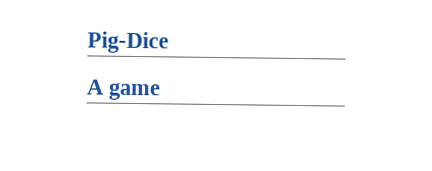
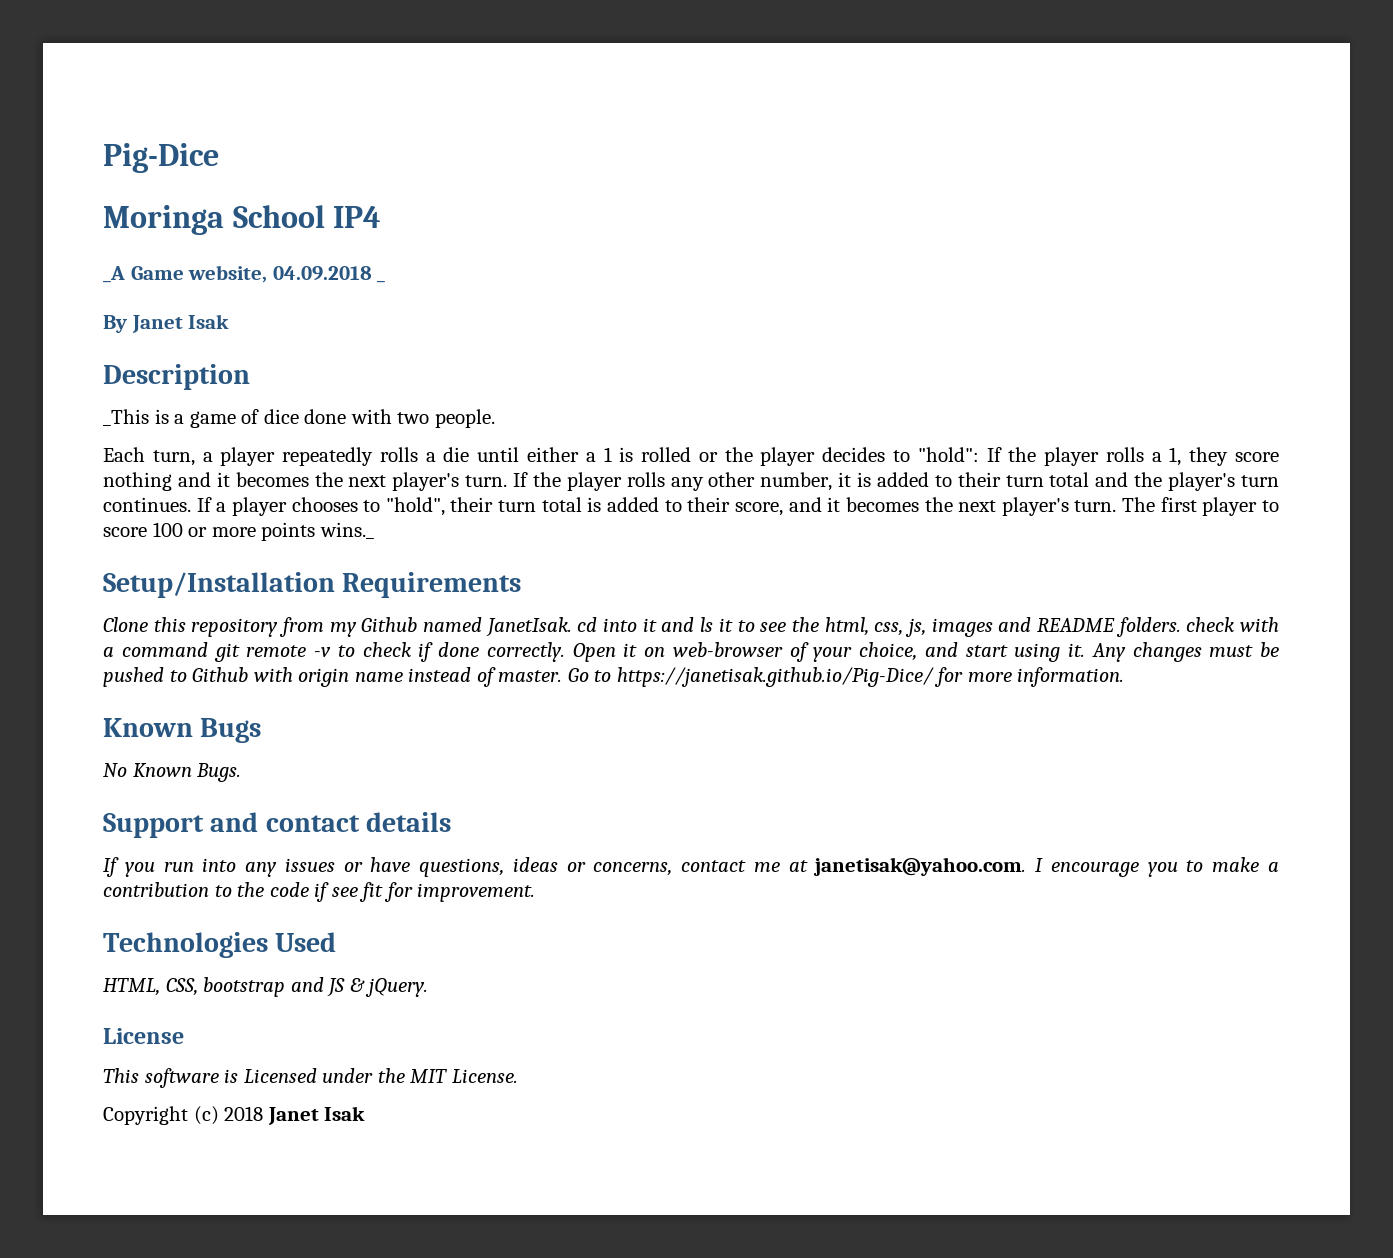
[86,79,162,101] A game -> [103,205,382,235] [103,265,386,283] [103,314,230,333] [103,364,250,390] [103,409,495,428] [103,447,1280,466] [103,472,1280,491] [103,497,1280,516] [103,522,374,541] [103,572,522,598] [103,617,1279,637] [103,642,1279,662] [103,667,1125,687] [103,718,262,743] [103,763,242,782] [103,812,452,838] [103,857,1280,877] [103,882,536,902] [103,932,337,958] [103,977,429,997] [103,1028,184,1044] [103,1068,518,1088] [103,1106,366,1125] Moringa School IP4 // _A Game website, 04.09.2018 _ // By Janet Isak // Description // _This is a game of dice done with two people. // Each turn, a player repeatedly rolls a die until either a 1 is rolled or the player decides to "hold": If the player rolls a 1, they score nothing and it becomes the next player's turn. If the player rolls any other number, it is added to their turn total and the player's turn continues. If a player chooses to "hold", their turn total is added to their score, and it becomes the next player's turn. The first player to score 100 or more points wins._ // Setup/Installation Requirements // Clone this repository from my Github named JanetIsak. cd into it and ls it to see the html, css, js, images and README folders. check with a command git remote -v to check if done correctly. Open it on web-browser of your choice, and start using it. Any changes must be pushed to Github with origin name instead of master. Go to https://janetisak.github.io/Pig-Dice/ for more information. // Known Bugs // No Known Bugs. // Support and contact details // If you run into any issues or have questions, ideas or concerns, contact me at janetisak@yahoo.com. I encourage you to make a contribution to the code if see fit for improvement. // Technologies Used // HTML, CSS, bootstrap and JS & jQuery. // License // This software is Licensed under the MIT License. // Copyright (c) 2018 Janet Isak

